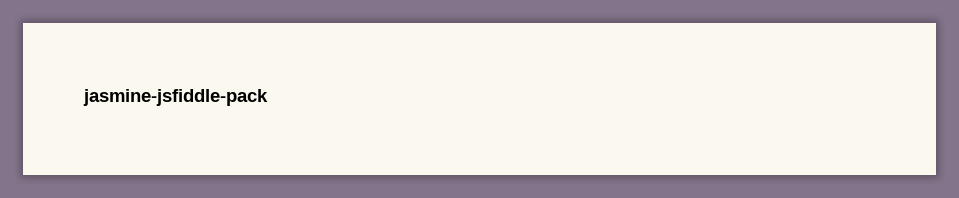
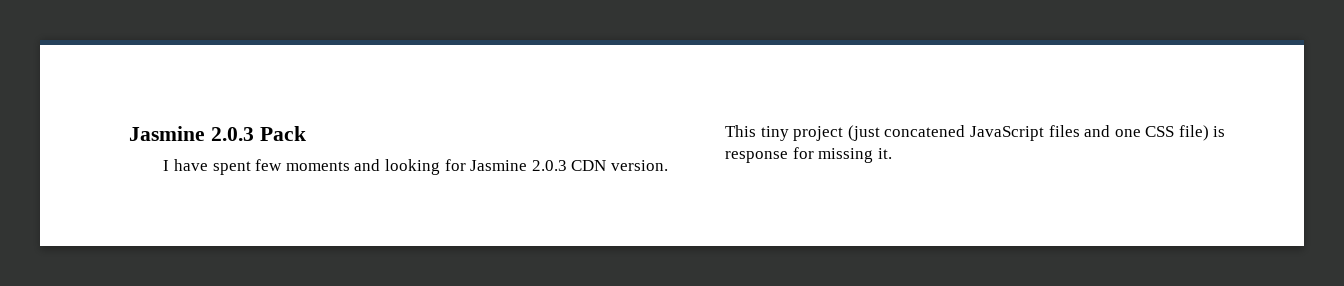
[83,89,268,106] jasmine-jsfiddle-pack -> [129,126,306,141] [163,159,668,175] [725,125,1226,141] [725,147,892,163] Jasmine 2.0.3 Pack // I have spent few moments and looking for Jasmine 2.0.3 CDN version. This tiny project (just concatened JavaScript files and one CSS file) is response for missing it.

